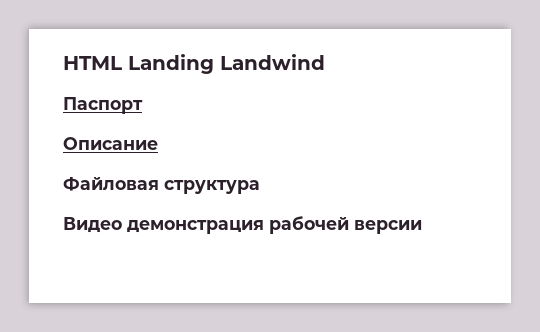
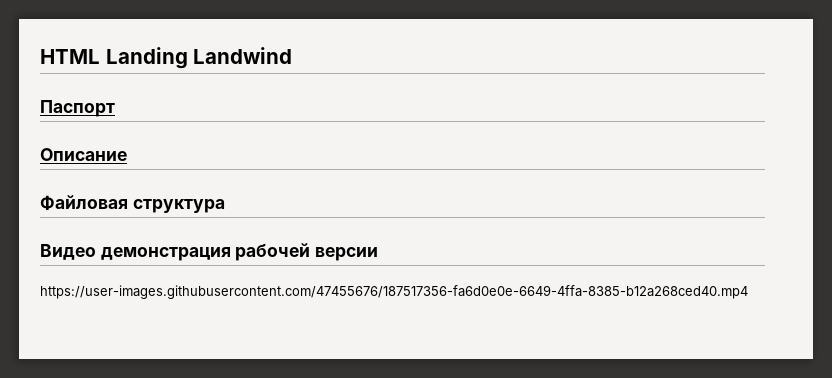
(422, 227) none -> [40,285,748,299] // https://user-images.githubusercontent.com/47455676/187517356-fa6d0e0e-6649-4ffa-8385-b12a268ced40.mp4

